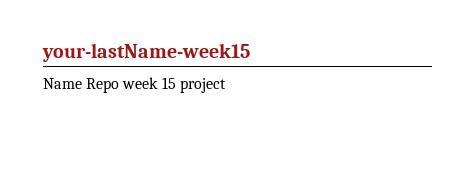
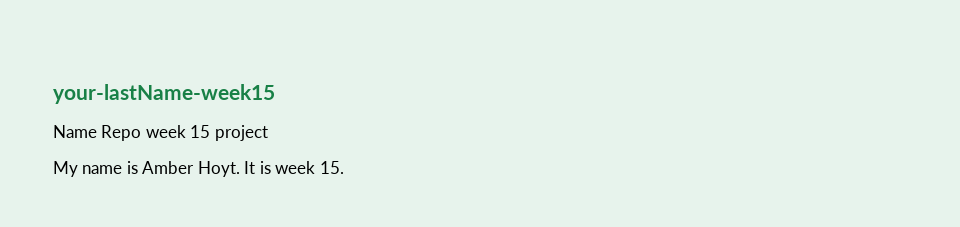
(226, 85) none -> [53,161,344,177] // My name is Amber Hoyt. It is week 15.

